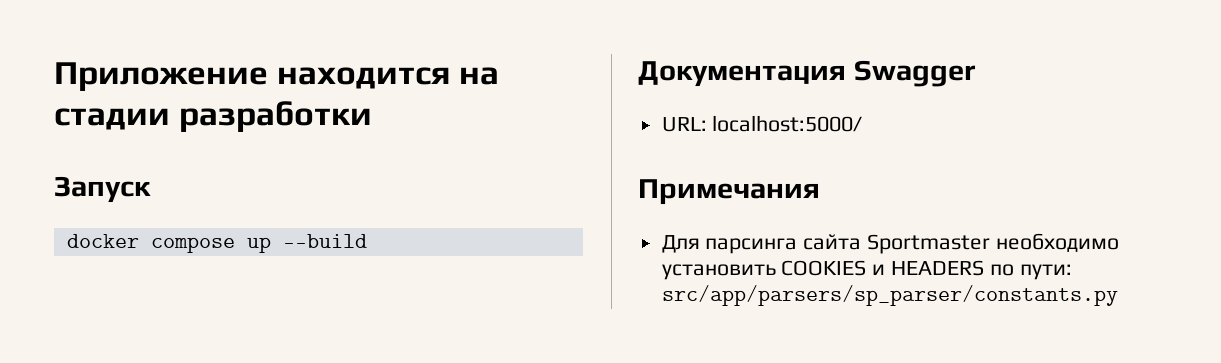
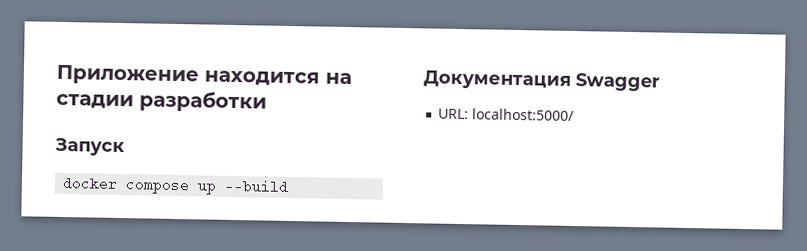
[638,179,820,205] [661,233,1119,254] [661,260,1072,280] [661,285,1118,306] // Примечания // Для парсинга сайта Sportmaster необходимо установить COOKIES и HEADERS по пути: src/app/parsers/sp_parser/constants.py -> (576, 115) none

